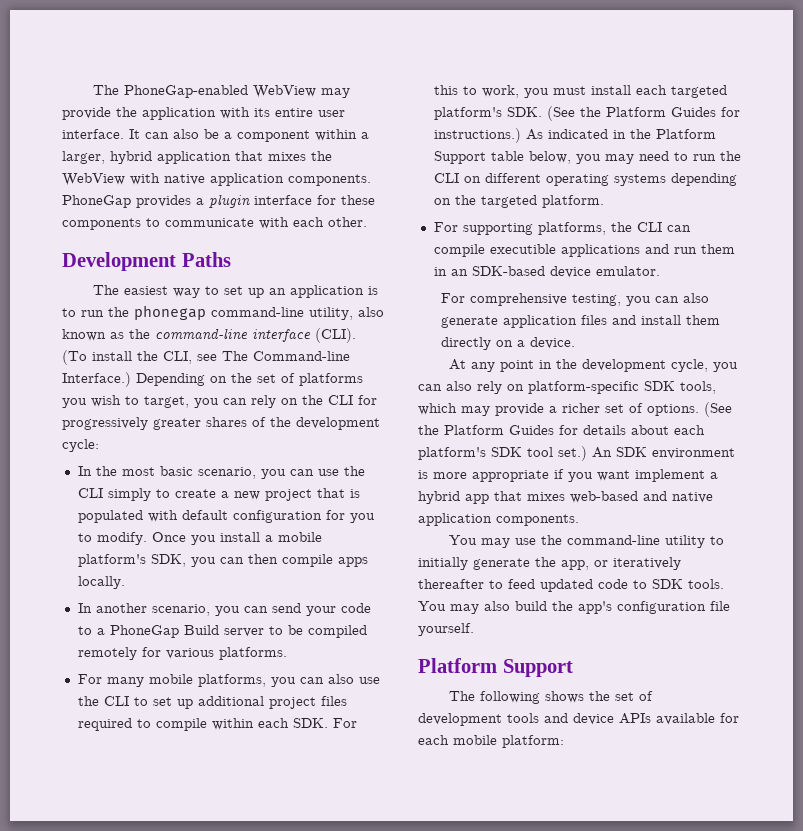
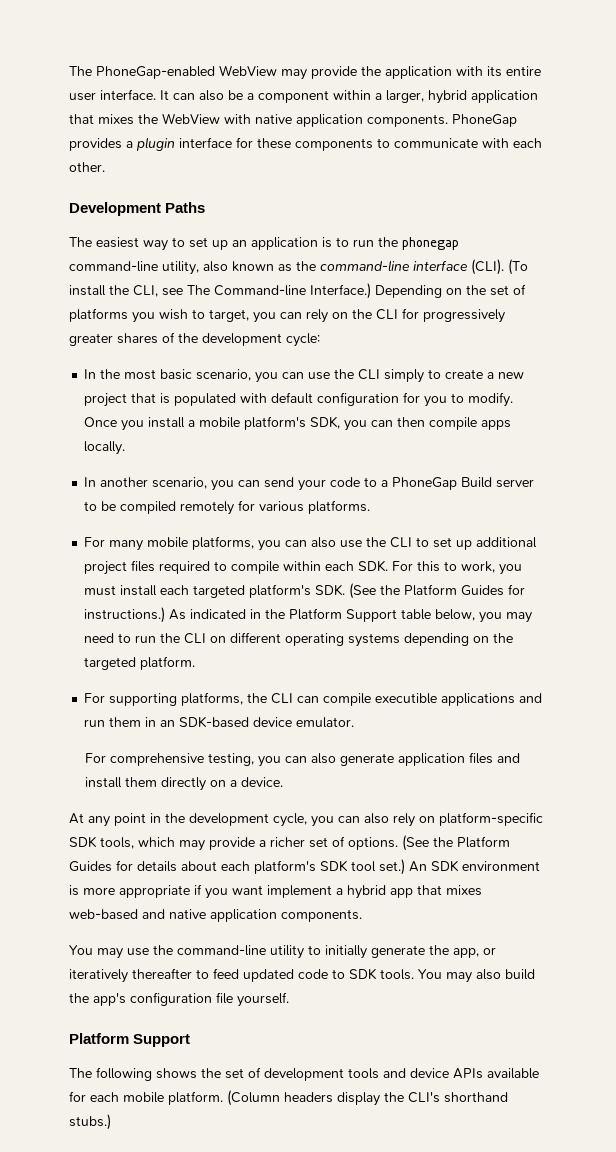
[502,735,564,748] platform: -> [168,1090,508,1106] [69,1114,111,1130] platform. (Column headers display the CLI's shorthand stubs.)

